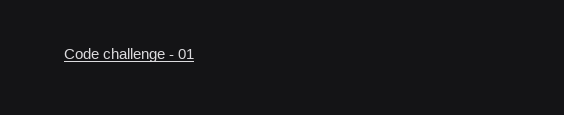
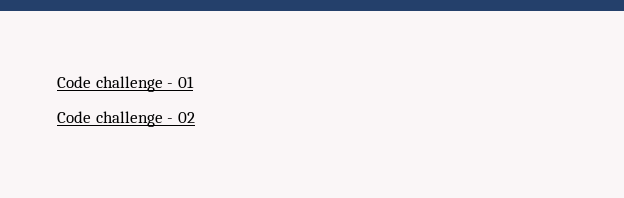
(195, 54) none -> [57,111,195,127] // Code challenge - 02

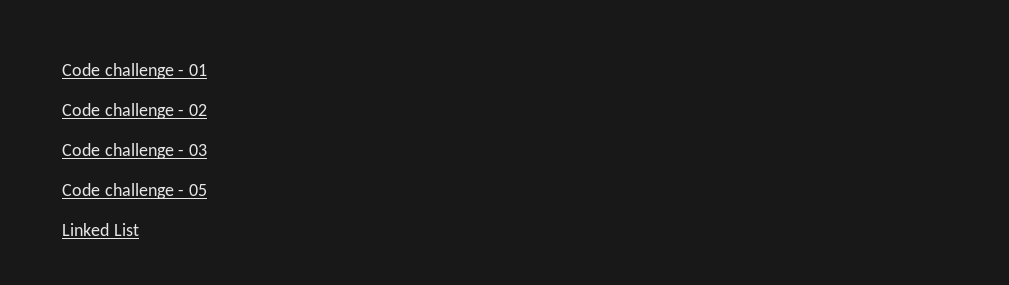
(195, 117) none -> [62,143,208,159] [62,183,208,199] [62,223,139,236] // Code challenge - 03 // Code challenge - 05 // Linked List

